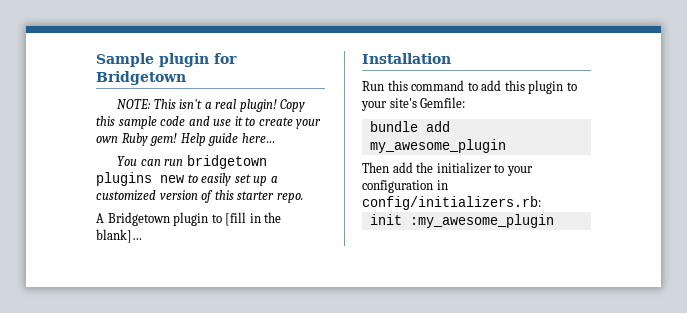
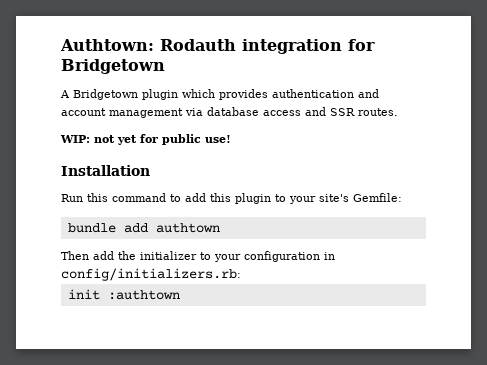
[96,53,209,67] Sample plugin -> [60,39,342,54] Authtown: Rodauth integration
[117,99,306,112] [96,116,322,129] [96,133,275,146] [117,155,267,169] [96,172,278,186] [96,190,303,203] [96,212,282,226] [96,229,142,243] NOTE: This isn't a real plugin! Copy this sample code and use it to create your own Ruby gem! Help guide here… // You can run bridgetown plugins new to easily set up a customized version of this starter repo. // A Bridgetown plugin to [fill in the blank]… -> [60,89,379,100] [61,107,398,118] [60,134,231,145] A Bridgetown plugin which provides authentication and account management via database access and SSR routes. // WIP: not yet for public use!
[369,139,506,153] my_awesome_plugin -> [155,223,220,233] authtown
[409,214,554,228] :my_awesome_plugin -> [107,290,180,300] :authtown

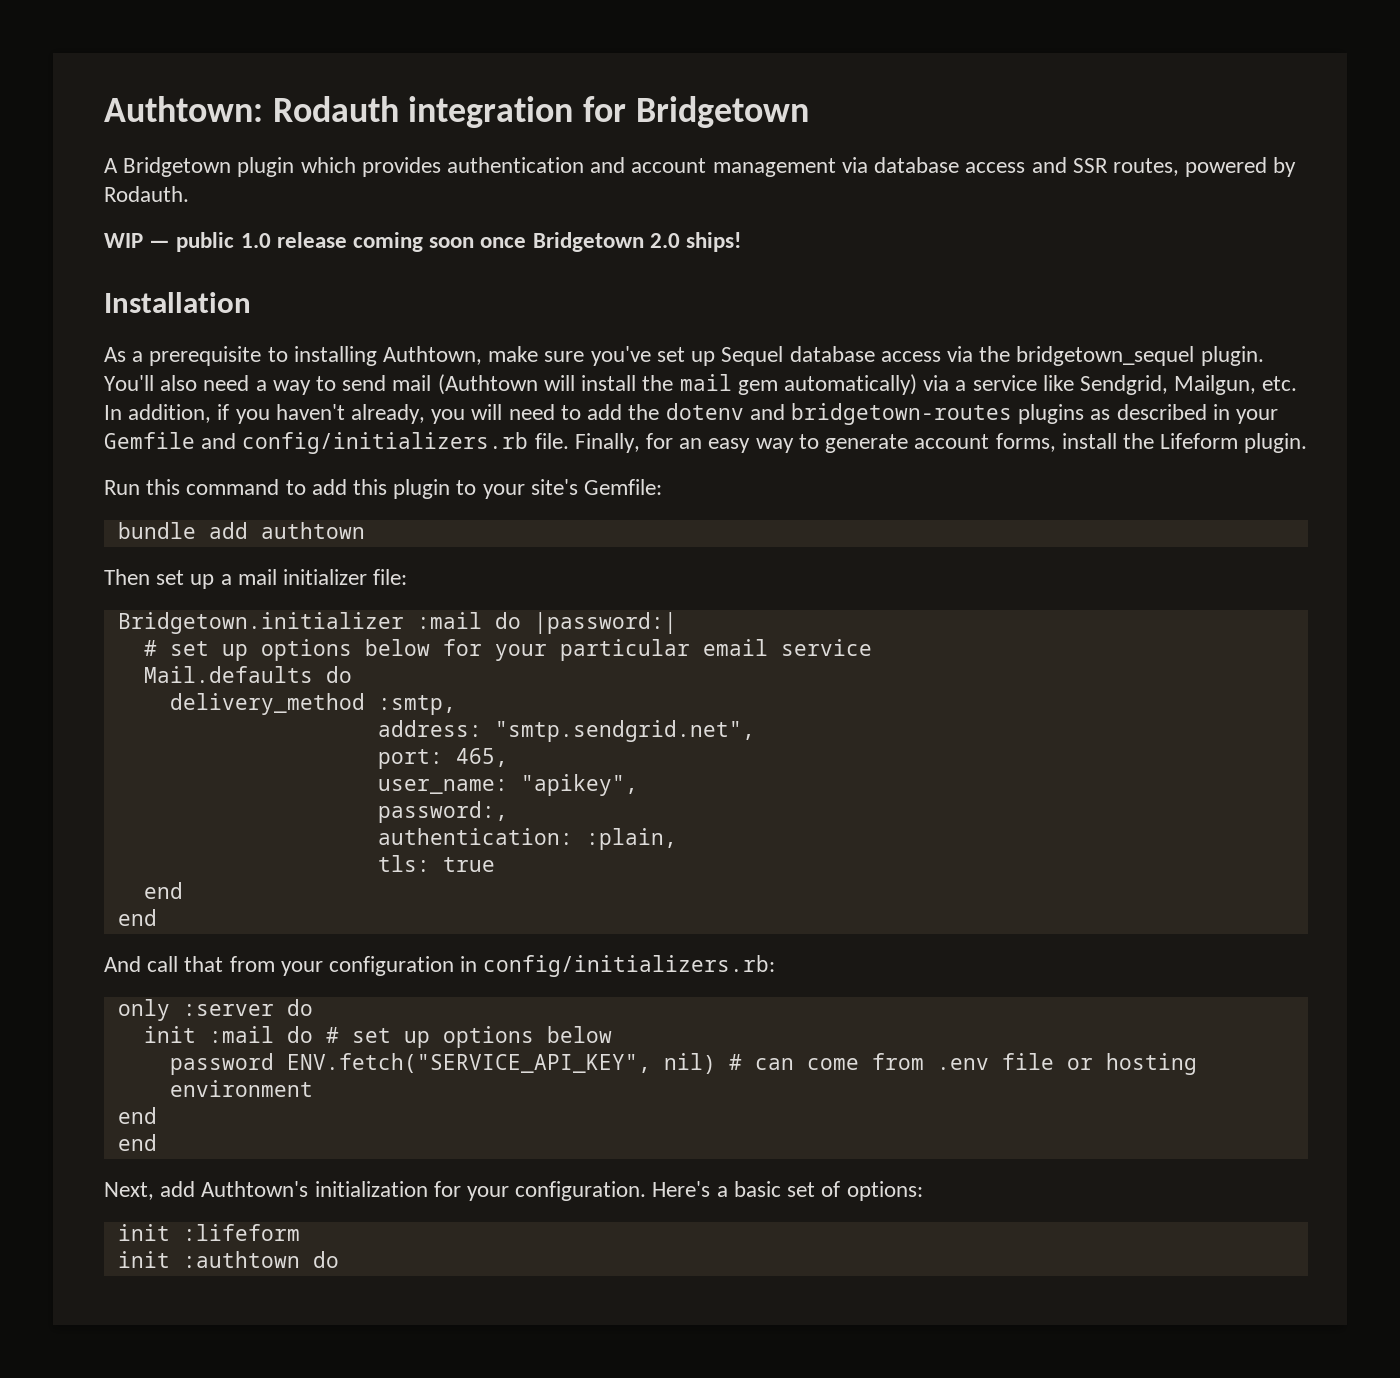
[358,108,398,116] [60,134,231,145] [61,165,150,176] routes. // WIP: not yet for public use! // Installation -> [1112,157,1297,177] [104,186,189,202] [104,232,742,252] [104,292,251,313] [104,346,1264,366] [104,374,1298,395] [104,403,1278,425] [104,432,1308,454] routes, powered by Rodauth. // WIP — public 1.0 release coming soon once Bridgetown 2.0 ships! // Installation // As a prerequisite to installing Authtown, make sure you've set up Sequel database access via the bridgetown_sequel plugin. You'll also need a way to send mail (Authtown will install the mail gem automatically) via a service like Sendgrid, Mailgun, etc. In addition, if you haven't already, you will need to add the dotenv and bridgetown-routes plugins as described in your Gemfile and config/initializers.rb file. Finally, for an easy way to generate account forms, install the Lifeform plugin.
[93,251,335,262] [61,268,241,281] add the initializer to your configuration in config/initializers.rb: -> [156,569,408,589] [117,612,677,634] [143,639,872,661] [143,666,352,683] [169,693,456,715] [377,720,755,742] [377,748,508,769] [377,774,638,796] [377,801,508,823] [377,828,677,850] [377,855,495,872] [143,882,183,899] [117,909,157,926] [104,955,776,977] [117,999,313,1021] [143,1026,612,1048] [169,1053,1197,1075] [169,1080,313,1097] [117,1107,157,1124] [117,1134,157,1151] [104,1181,923,1201] [117,1224,300,1241] set up a mail initializer file: // Bridgetown.initializer :mail do |password:| // # set up options below for your particular email service // Mail.defaults do // delivery_method :smtp, // address: "smtp.sendgrid.net", // port: 465, // user_name: "apikey", // password:, // authentication: :plain, // tls: true // end // end // And call that from your configuration in config/initializers.rb: // only :server do // init :mail do # set up options below // password ENV.fetch("SERVICE_API_KEY", nil) # can come from .env file or hosting environment // end // end // Next, add Authtown's initialization for your configuration. Here's a basic set of options: // init :lifeform
(180, 295) none -> [312,1251,339,1268] do

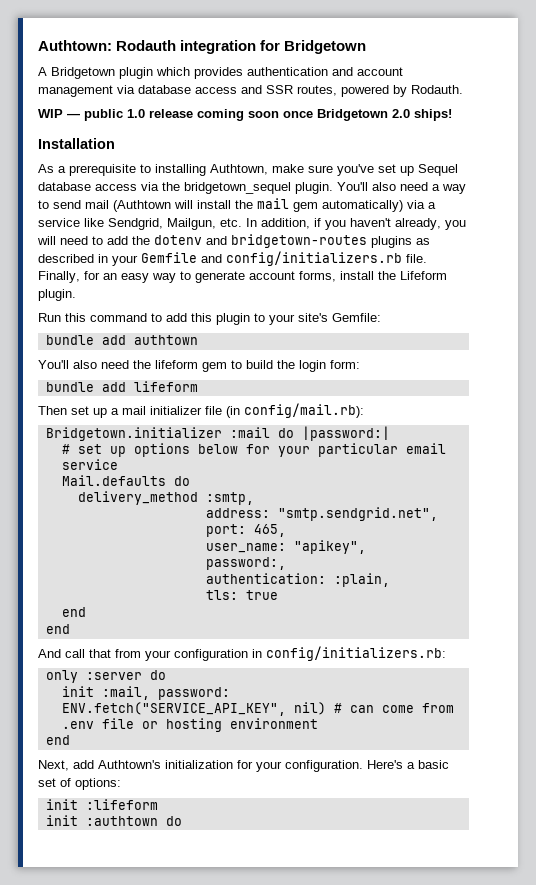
(365, 530) none -> [38,360,360,372] [45,381,198,392] // You'll also need the lifeform gem to build the login form: // bundle add lifeform
[373,569,408,585] file: -> [205,403,364,418] file (in config/mail.rb):
[208,1026,612,1048] [169,1053,274,1075] :mail do # set up options below // password -> [101,686,230,700] :mail, password:
[117,1134,157,1151] // end -> (70, 740) none

